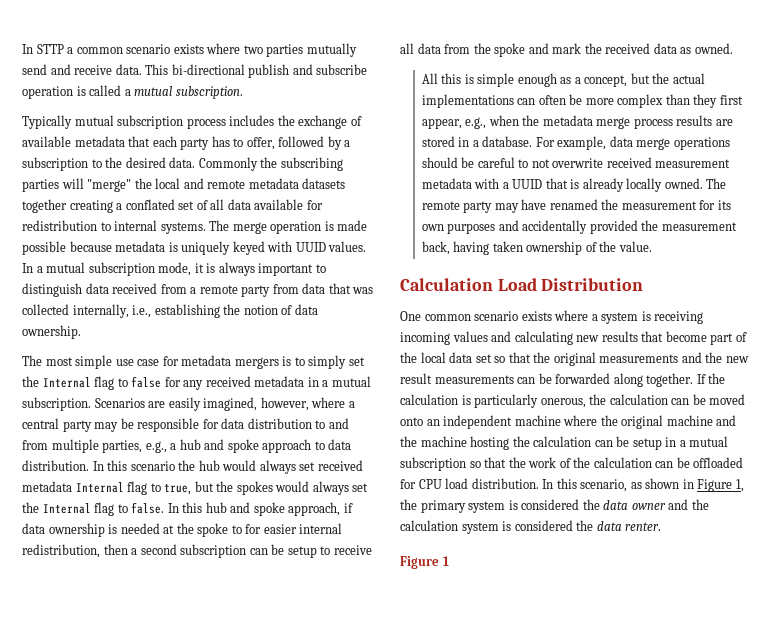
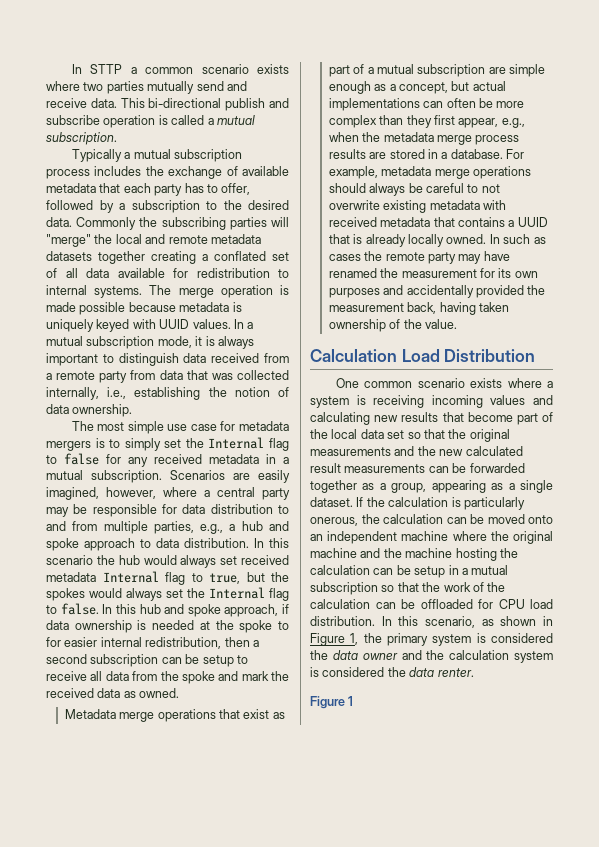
(72, 122) none -> [124,152,131,159] a
[421,73,474,84] All this is -> [64,709,285,722] [328,64,506,77] Metadata merge operations that exist as part of a mutual subscription are
[652,73,670,84] the -> (470, 86) none
[609,136,633,147] data -> [381,166,432,176] metadata
(458, 162) none -> [369,183,406,196] always
[606,157,731,168] [421,178,500,189] received measurement metadata with -> [383,200,507,213] [328,217,506,227] existing metadata with received metadata that contains
[706,178,727,189] The -> [489,234,546,244] [328,251,383,261] In such as cases the
(749, 359) none -> [465,446,523,456] calculated
[613,373,694,387] along together. -> [310,480,553,493] [310,497,353,507] together as a group, appearing as a single dataset.

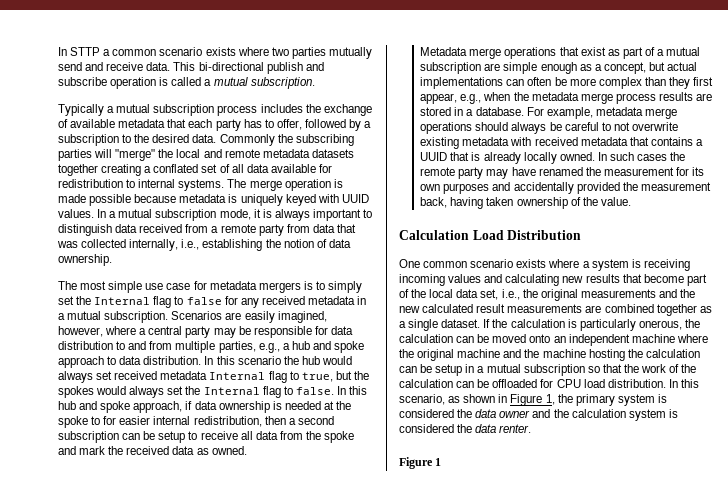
[533,237,546,244] as -> (634, 156) none
[387,429,445,439] set so that -> [480,289,520,300] set, i.e.,
[428,463,525,473] [310,480,486,493] can be forwarded together as a group, appearing -> [585,304,697,316] are combined together

